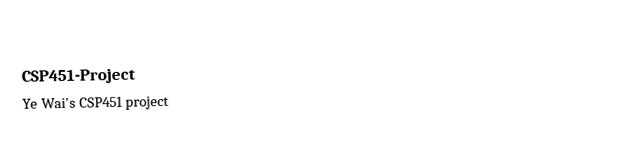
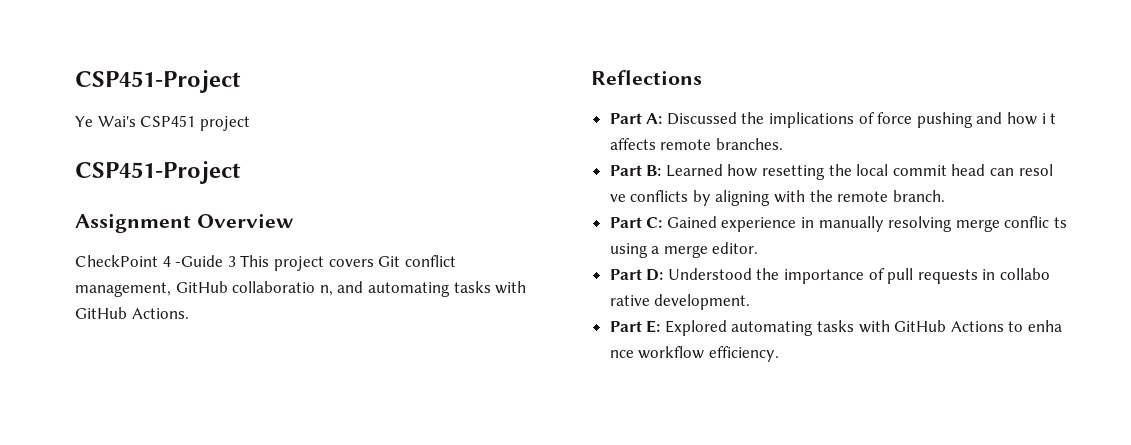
(169, 102) none -> [75,161,241,184] [75,214,294,233] [75,255,456,271] [75,281,527,297] [75,307,189,319] [591,70,702,85] [609,112,1057,128] [609,138,783,150] [609,164,1053,180] [609,190,945,206] [609,216,1068,232] [609,242,759,258] [609,268,1051,284] [609,294,751,310] [609,320,1063,336] [609,346,779,362] // CSP451-Project // Assignment Overview // CheckPoint 4 -Guide 3 This project covers Git conflict management, GitHub collaboratio n, and automating tasks with GitHub Actions. // Reflections // Part A: Discussed the implications of force pushing and how i t affects remote branches. // Part B: Learned how resetting the local commit head can resol ve conflicts by aligning with the remote branch. // Part C: Gained experience in manually resolving merge conflic ts using a merge editor. // Part D: Understood the importance of pull requests in collabo rative development. // Part E: Explored automating tasks with GitHub Actions to enha nce workflow efficiency.

